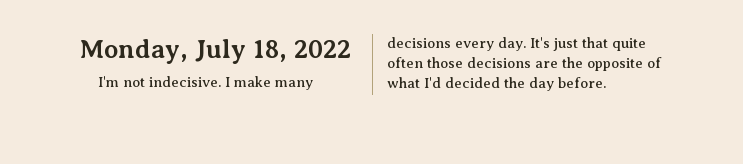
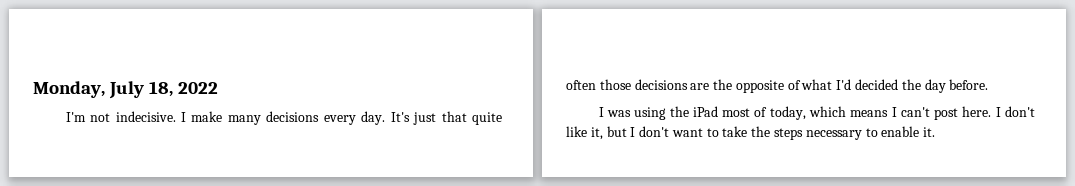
(606, 82) none -> [598,106,1035,120] [566,126,936,140] // I was using the iPad most of today, which means I can't post here. I don't like it, but I don't want to take the steps necessary to enable it.

